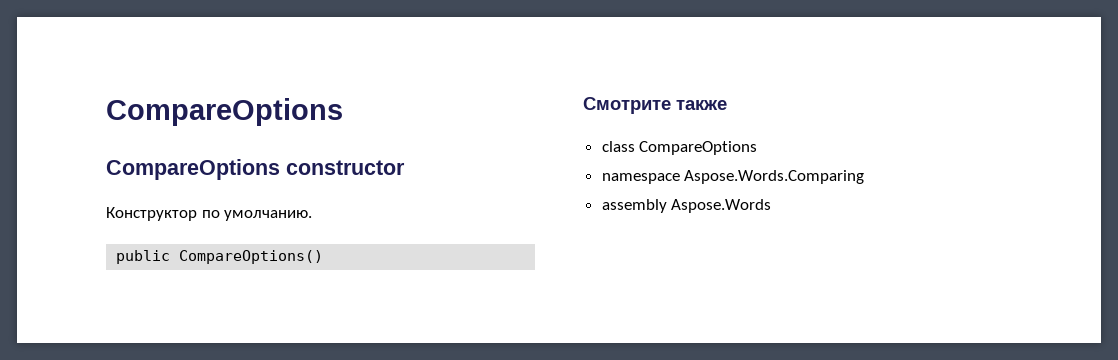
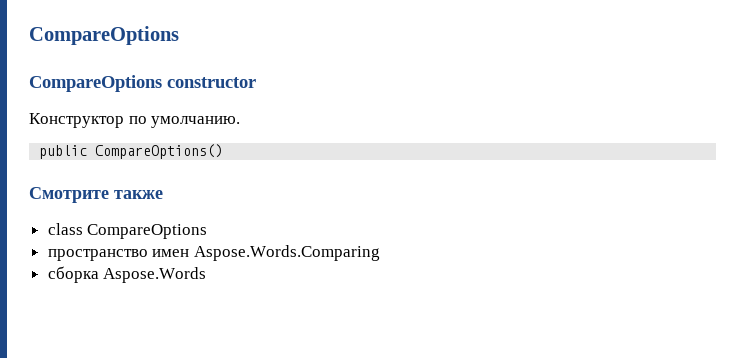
[601,173,680,184] namespace -> [47,249,190,261] пространство имен
[601,199,667,213] assembly -> [47,266,99,283] сборка

